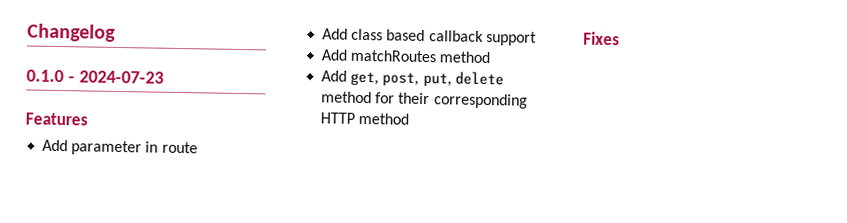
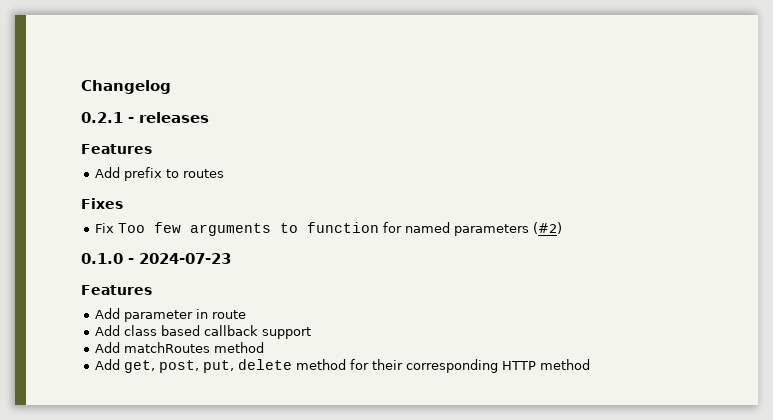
(116, 32) none -> [81,112,209,123] [81,144,152,154] [95,167,225,181] [81,198,123,209] [95,222,563,236] // 0.2.1 - releases // Features // Add prefix to routes // Fixes // Fix Too few arguments to function for named parameters (#2)
[583,31,620,46] // Fixes -> (591, 364) none

